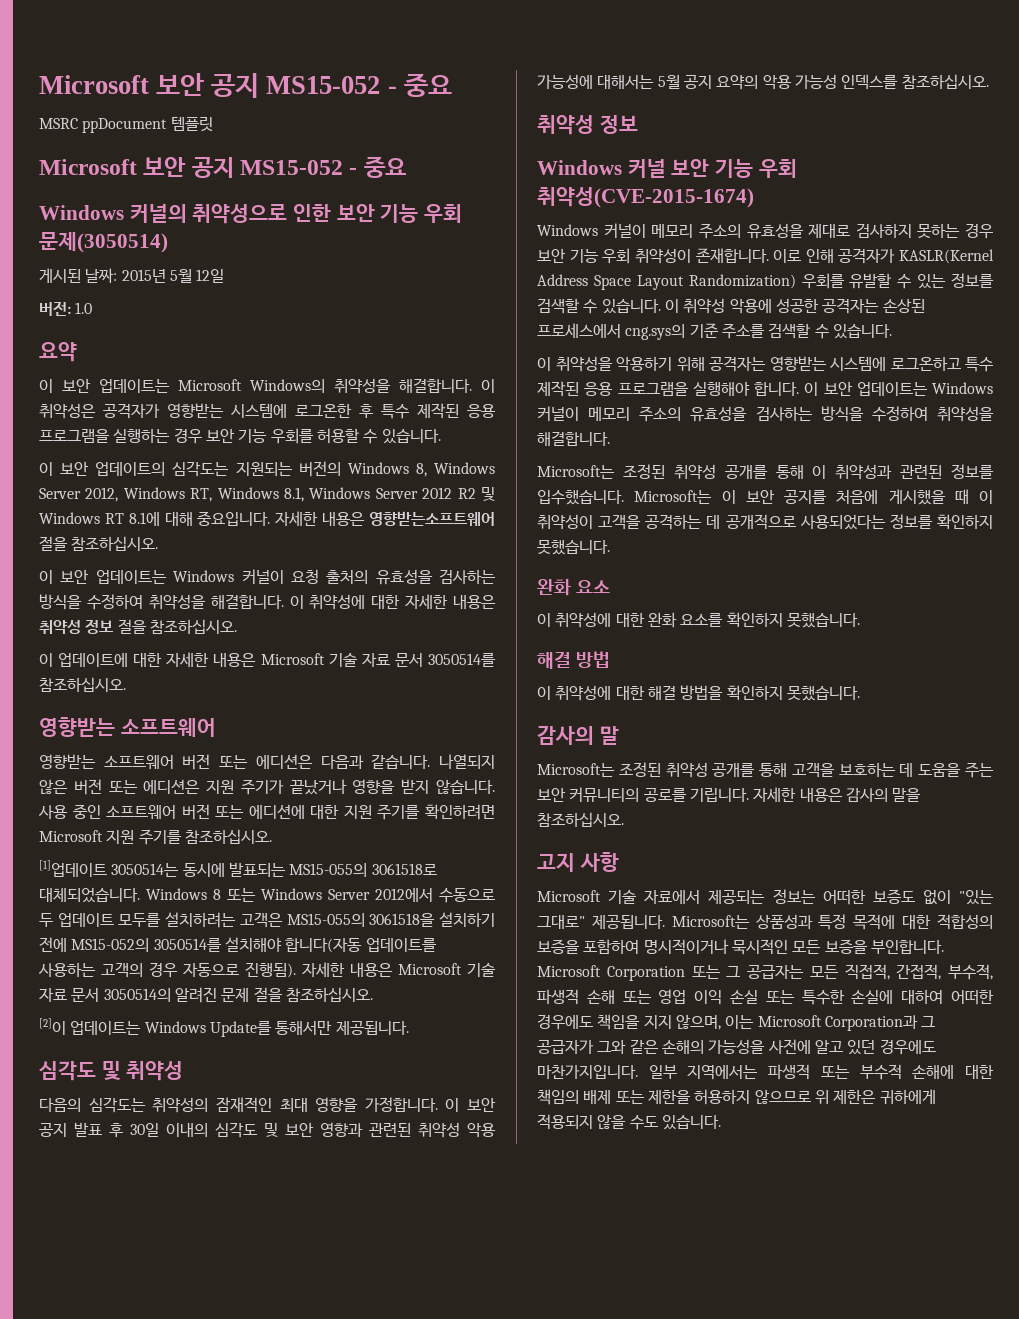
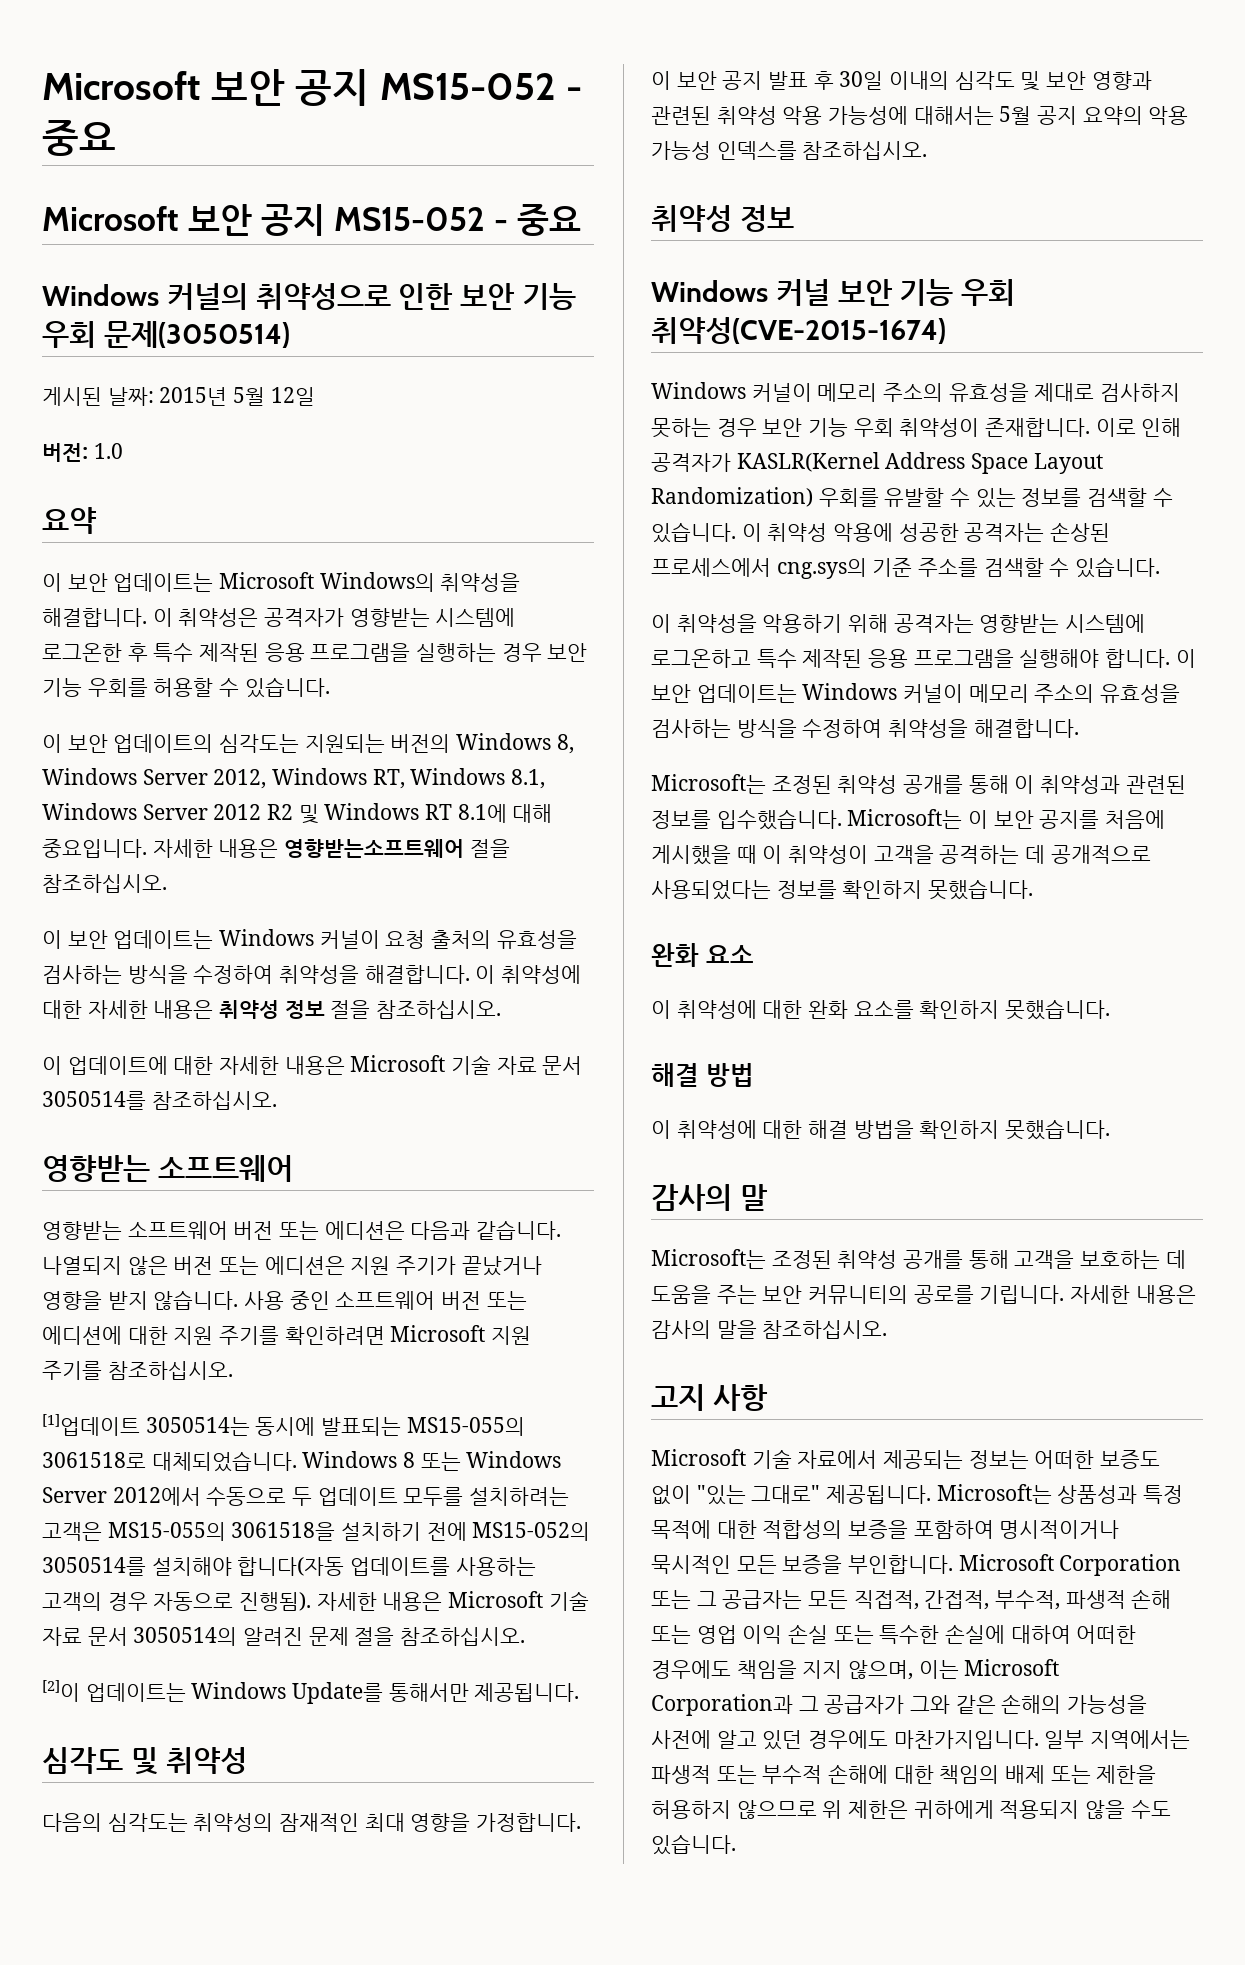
[39,73,452,98] [39,116,213,133] Microsoft 보안 공지 MS15-052 - 중요 // MSRC ppDocument 템플릿 -> [42,69,583,106] [42,120,116,156] Microsoft 보안 공지 MS15-052 - 중요

